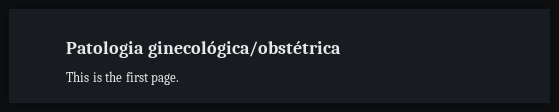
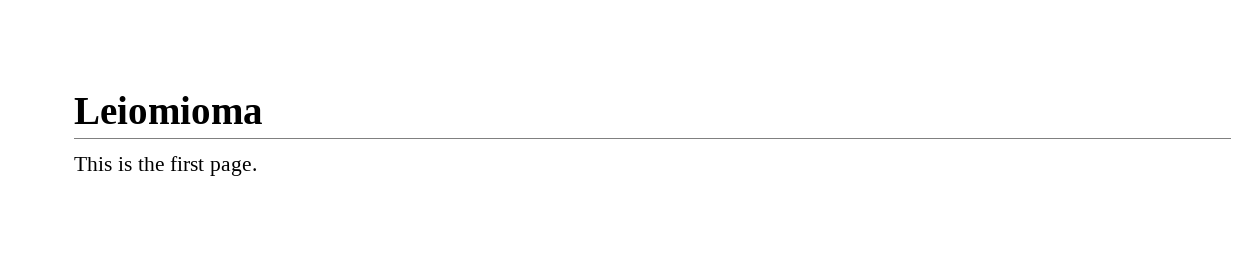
[66,41,341,58] Patologia ginecológica/obstétrica -> [74,96,263,124] Leiomioma

